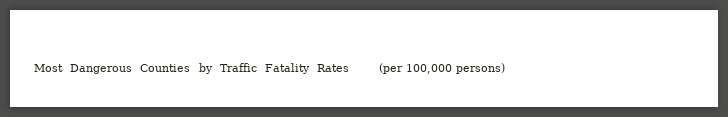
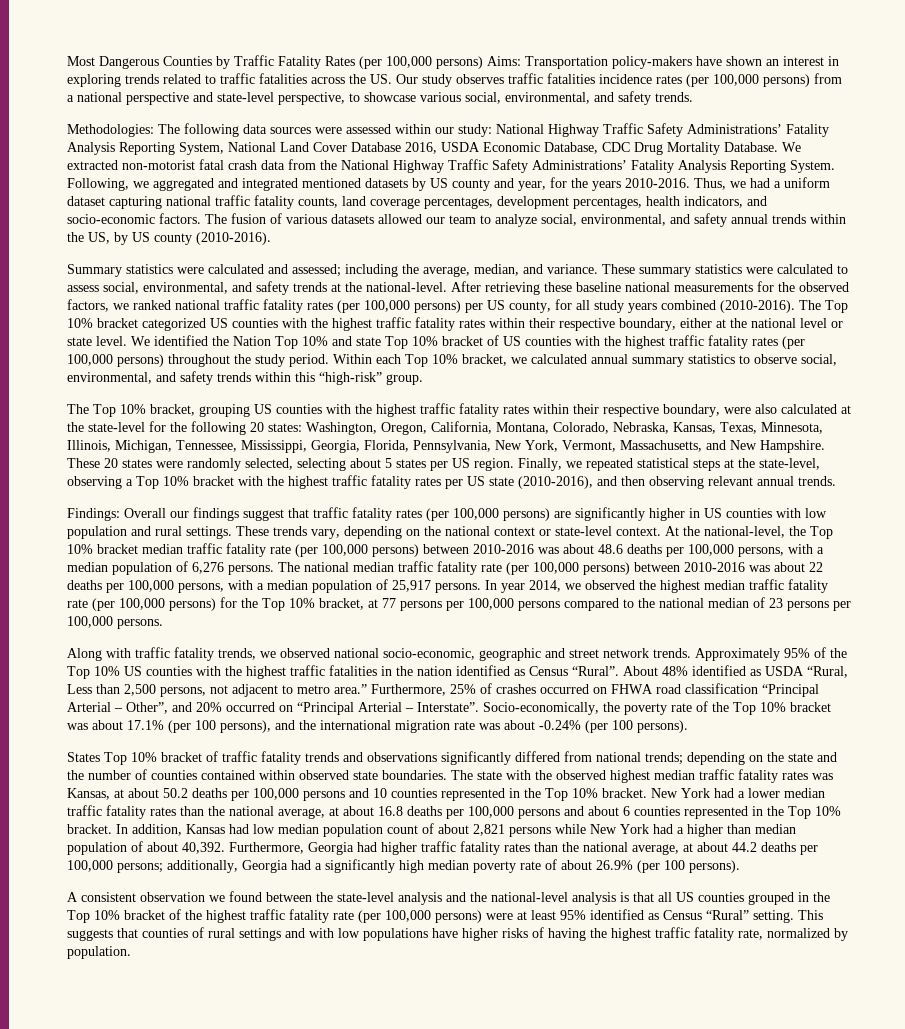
(505, 68) none -> [487,56,839,69] [67,73,842,87] [67,91,693,105] [67,123,829,137] [67,142,801,155] [67,159,835,173] [67,177,830,191] [67,195,767,209] [67,213,846,227] [67,232,271,245] [67,264,848,277] [67,281,849,295] [67,299,848,313] [67,317,843,331] [67,335,805,349] [67,354,837,367] [67,371,423,385] [67,403,851,417] [67,421,823,435] [67,440,825,453] [67,458,820,471] [67,475,836,489] [67,507,827,521] [67,526,833,539] [67,543,824,557] [67,561,823,575] [67,579,828,593] [67,597,851,611] [67,616,163,629] [67,647,847,661] [67,665,848,679] [67,683,819,697] [67,701,831,715] [67,720,688,733] [67,751,837,765] [67,769,833,783] [67,788,825,801] [67,805,841,819] [67,823,796,837] [67,841,818,855] [67,859,740,873] [67,891,830,905] [67,909,823,923] [67,927,848,941] [67,946,131,959] Aims: Transportation policy-makers have shown an interest in exploring trends related to traffic fatalities across the US. Our study observes traffic fatalities incidence rates (per 100,000 persons) from a national perspective and state-level perspective, to showcase various social, environmental, and safety trends. // Methodologies: The following data sources were assessed within our study: National Highway Traffic Safety Administrations’ Fatality Analysis Reporting System, National Land Cover Database 2016, USDA Economic Database, CDC Drug Mortality Database. We extracted non-motorist fatal crash data from the National Highway Traffic Safety Administrations’ Fatality Analysis Reporting System. Following, we aggregated and integrated mentioned datasets by US county and year, for the years 2010-2016. Thus, we had a uniform dataset capturing national traffic fatality counts, land coverage percentages, development percentages, health indicators, and socio-economic factors. The fusion of various datasets allowed our team to analyze social, environmental, and safety annual trends within the US, by US county (2010-2016). // Summary statistics were calculated and assessed; including the average, median, and variance. These summary statistics were calculated to assess social, environmental, and safety trends at the national-level. After retrieving these baseline national measurements for the observed factors, we ranked national traffic fatality rates (per 100,000 persons) per US county, for all study years combined (2010-2016). The Top 10% bracket categorized US counties with the highest traffic fatality rates within their respective boundary, either at the national level or state level. We identified the Nation Top 10% and state Top 10% bracket of US counties with the highest traffic fatality rates (per 100,000 persons) throughout the study period. Within each Top 10% bracket, we calculated annual summary statistics to observe social, environmental, and safety trends within this “high-risk” group. // The Top 10% bracket, grouping US counties with the highest traffic fatality rates within their respective boundary, were also calculated at the state-level for the following 20 states: Washington, Oregon, California, Montana, Colorado, Nebraska, Kansas, Texas, Minnesota, Illinois, Michigan, Tennessee, Mississippi, Georgia, Florida, Pennsylvania, New York, Vermont, Massachusetts, and New Hampshire. These 20 states were randomly selected, selecting about 5 states per US region. Finally, we repeated statistical steps at the state-level, observing a Top 10% bracket with the highest traffic fatality rates per US state (2010-2016), and then observing relevant annual trends. // Findings: Overall our findings suggest that traffic fatality rates (per 100,000 persons) are significantly higher in US counties with low population and rural settings. These trends vary, depending on the national context or state-level context. At the national-level, the Top 10% bracket median traffic fatality rate (per 100,000 persons) between 2010-2016 was about 48.6 deaths per 100,000 persons, with a median population of 6,276 persons. The national median traffic fatality rate (per 100,000 persons) between 2010-2016 was about 22 deaths per 100,000 persons, with a median population of 25,917 persons. In year 2014, we observed the highest median traffic fatality rate (per 100,000 persons) for the Top 10% bracket, at 77 persons per 100,000 persons compared to the national median of 23 persons per 100,000 persons. // Along with traffic fatality trends, we observed national socio-economic, geographic and street network trends. Approximately 95% of the Top 10% US counties with the highest traffic fatalities in the nation identified as Census “Rural”. About 48% identified as USDA “Rural, Less than 2,500 persons, not adjacent to metro area.” Furthermore, 25% of crashes occurred on FHWA road classification “Principal Arterial – Other”, and 20% occurred on “Principal Arterial – Interstate”. Socio-economically, the poverty rate of the Top 10% bracket was about 17.1% (per 100 persons), and the international migration rate was about -0.24% (per 100 persons). // States Top 10% bracket of traffic fatality trends and observations significantly differed from national trends; depending on the state and the number of counties contained within observed state boundaries. The state with the observed highest median traffic fatality rates was Kansas, at about 50.2 deaths per 100,000 persons and 10 counties represented in the Top 10% bracket. New York had a lower median traffic fatality rates than the national average, at about 16.8 deaths per 100,000 persons and about 6 counties represented in the Top 10% bracket. In addition, Kansas had low median population count of about 2,821 persons while New York had a higher than median population of about 40,392. Furthermore, Georgia had higher traffic fatality rates than the national average, at about 44.2 deaths per 100,000 persons; additionally, Georgia had a significantly high median poverty rate of about 26.9% (per 100 persons). // A consistent observation we found between the state-level analysis and the national-level analysis is that all US counties grouped in the Top 10% bracket of the highest traffic fatality rate (per 100,000 persons) were at least 95% identified as Census “Rural” setting. This suggests that counties of rural settings and with low populations have higher risks of having the highest traffic fatality rate, normalized by population.

